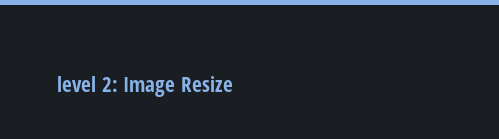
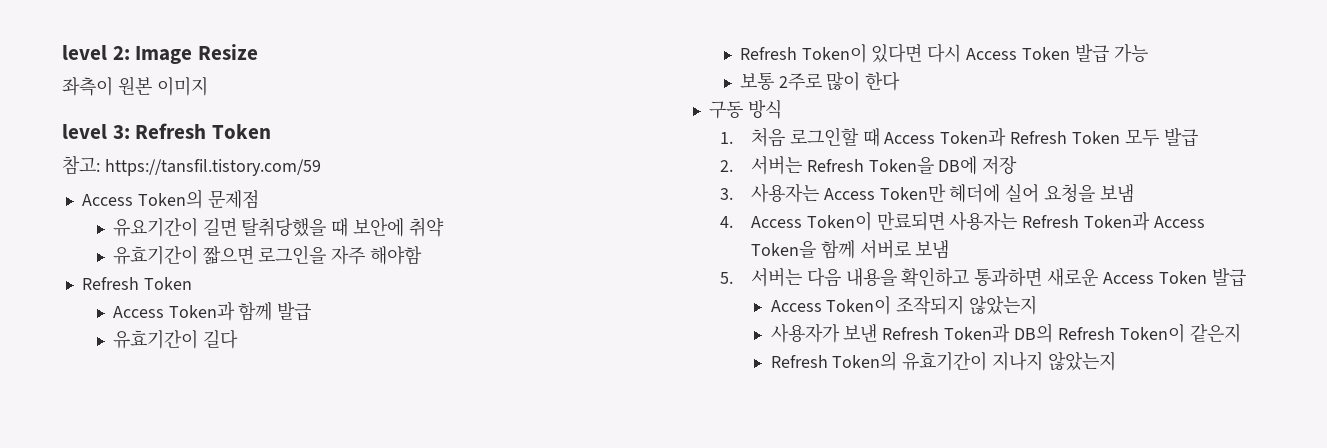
(233, 84) none -> [62,76,208,96] [62,123,272,139] [62,155,321,176] [81,189,259,209] [112,217,445,237] [112,245,423,265] [81,277,192,290] [112,302,312,321] [112,329,238,349] [739,43,1148,63] [739,71,901,91] [708,99,782,119] [719,127,1198,147] [719,156,1018,175] [719,183,1134,203] [719,211,1205,231] [750,240,950,259] [719,267,1246,287] [770,295,1038,315] [770,323,1241,343] [770,351,1117,371] // 좌측이 원본 이미지 // level 3: Refresh Token // 참고: https://tansfil.tistory.com/59 // Access Token의 문제점 // 유요기간이 길면 탈취당했을 때 보안에 취약 // 유효기간이 짧으면 로그인을 자주 해야함 // Refresh Token // Access Token과 함께 발급 // 유효기간이 길다 // Refresh Token이 있다면 다시 Access Token 발급 가능 // 보통 2주로 많이 한다 // 구동 방식 // 1. 처음 로그인할 때 Access Token과 Refresh Token 모두 발급 // 2. 서버는 Refresh Token을 DB에 저장 // 3. 사용자는 Access Token만 헤더에 실어 요청을 보냄 // 4. Access Token이 만료되면 사용자는 Refresh Token과 Access Token을 함께 서버로 보냄 // 5. 서버는 다음 내용을 확인하고 통과하면 새로운 Access Token 발급 // Access Token이 조작되지 않았는지 // 사용자가 보낸 Refresh Token과 DB의 Refresh Token이 같은지 // Refresh Token의 유효기간이 지나지 않았는지

